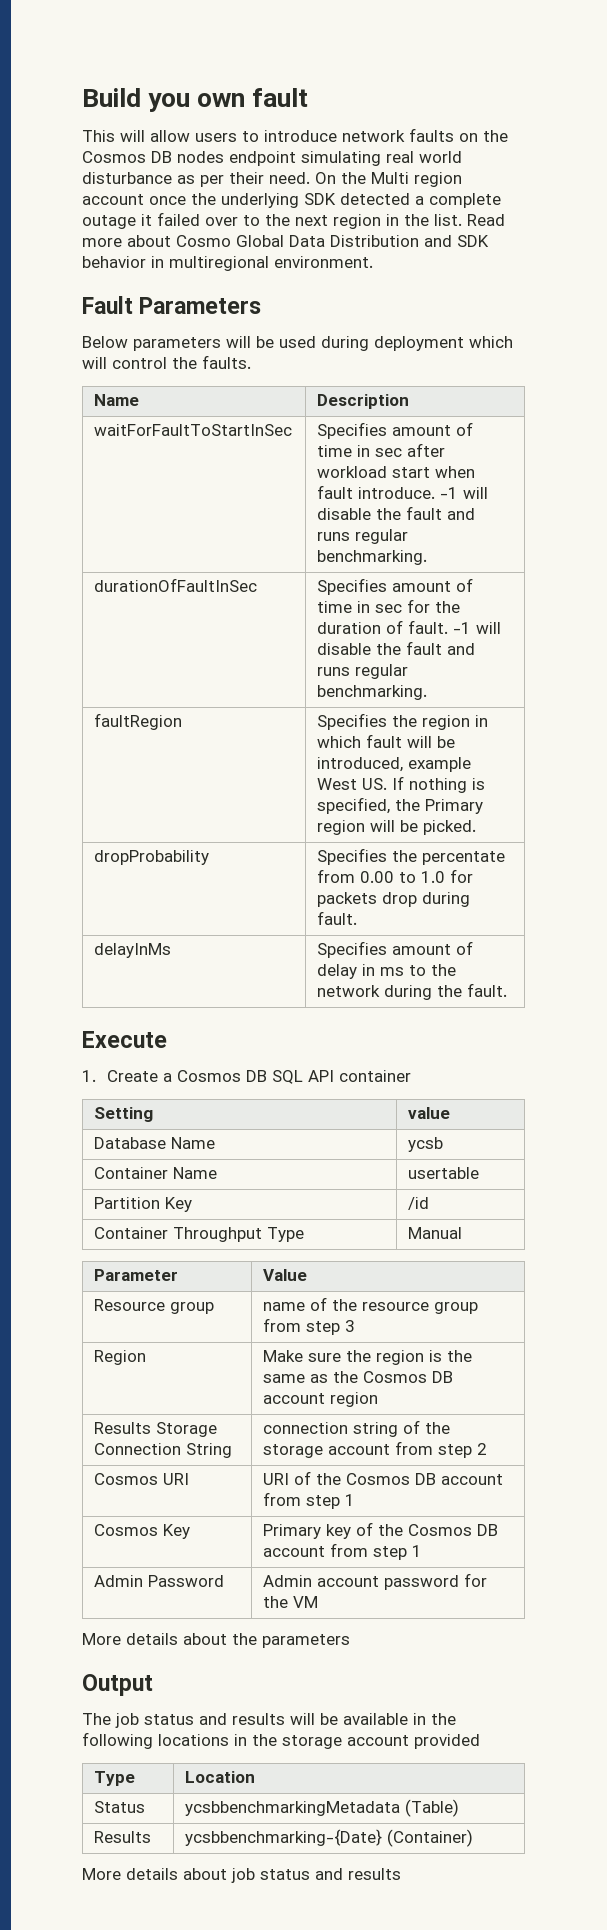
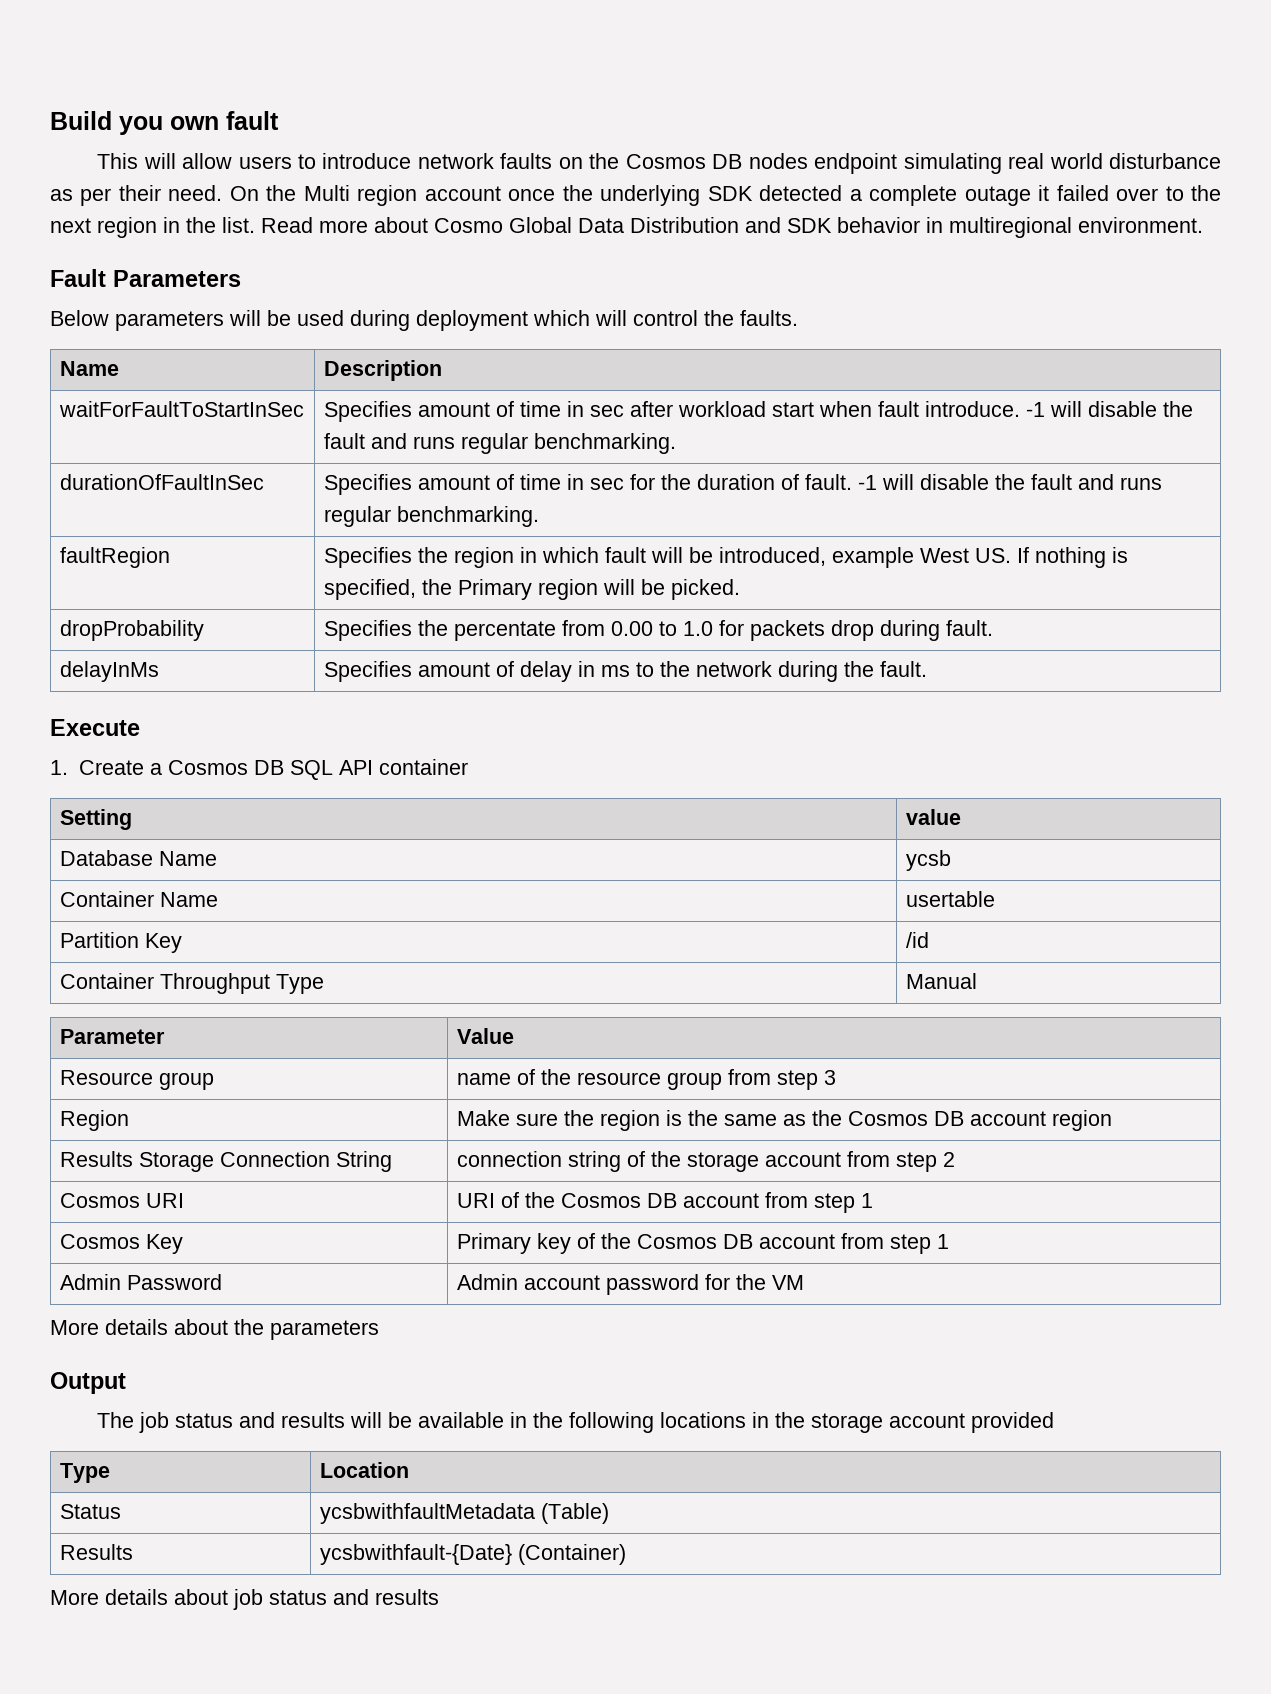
[185,1801,401,1816] ycsbbenchmarkingMetadata -> [319,1503,535,1524] ycsbwithfaultMetadata
[185,1829,383,1846] ycsbbenchmarking-{Date} -> [319,1544,512,1565] ycsbwithfault-{Date}

